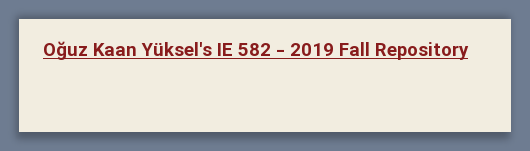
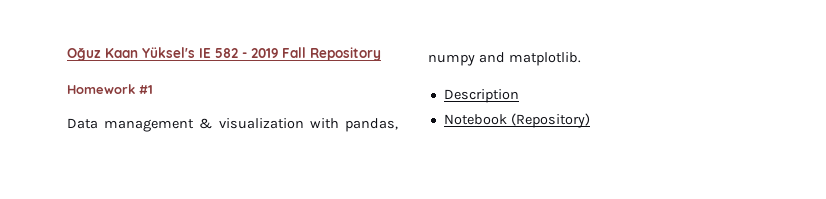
(469, 51) none -> [67,84,153,94] [67,118,398,132] [428,52,581,66] [443,89,519,103] [443,113,590,128] // Homework #1 // Data management & visualization with pandas, numpy and matplotlib. // Description // Notebook (Repository)

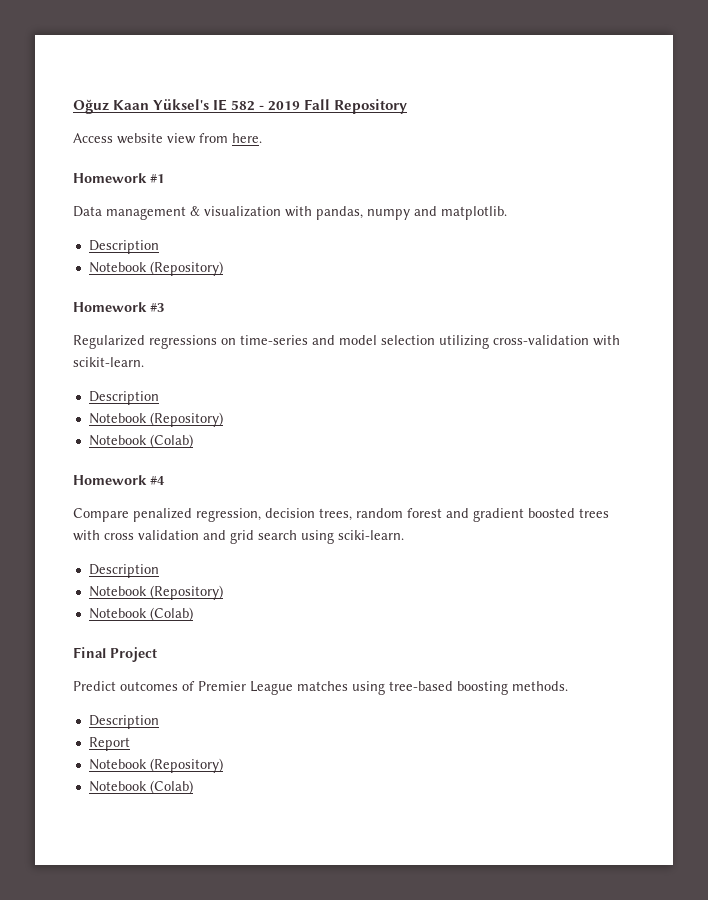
(381, 54) none -> [73,133,262,144] // Access website view from here.
(590, 120) none -> [73,302,164,312] [73,335,620,349] [73,357,144,367] [88,391,159,405] [88,412,223,427] [88,434,193,448] [73,475,165,485] [73,508,609,522] [73,530,404,544] [88,564,159,578] [88,585,223,600] [88,607,193,621] [73,647,157,662] [73,681,568,695] [88,715,159,729] [88,737,130,751] [88,758,223,773] [88,780,193,794] // Homework #3 // Regularized regressions on time-series and model selection utilizing cross-validation with scikit-learn. // Description // Notebook (Repository) // Notebook (Colab) // Homework #4 // Compare penalized regression, decision trees, random forest and gradient boosted trees with cross validation and grid search using sciki-learn. // Description // Notebook (Repository) // Notebook (Colab) // Final Project // Predict outcomes of Premier League matches using tree-based boosting methods. // Description // Report // Notebook (Repository) // Notebook (Colab)

